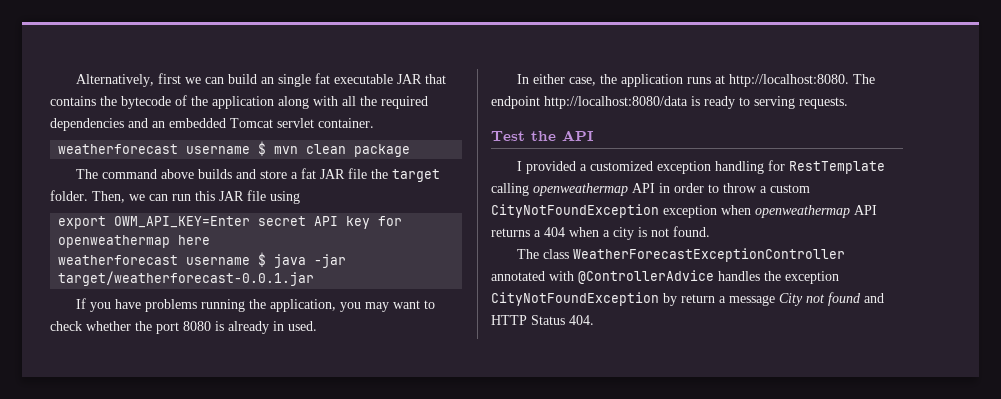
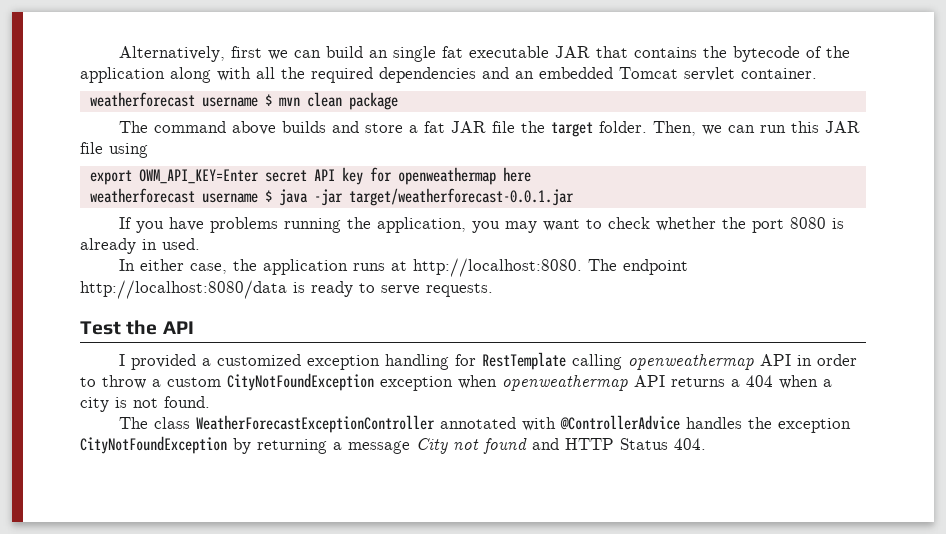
[754,96,795,109] serving -> [381,285,420,295] serve
[681,294,715,303] return -> [257,439,327,454] returning

